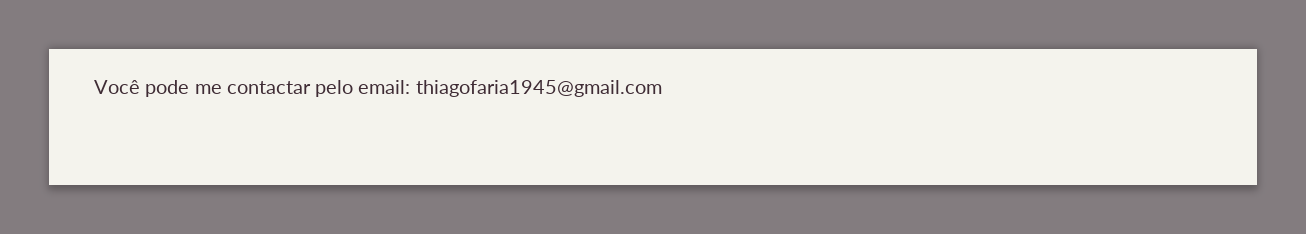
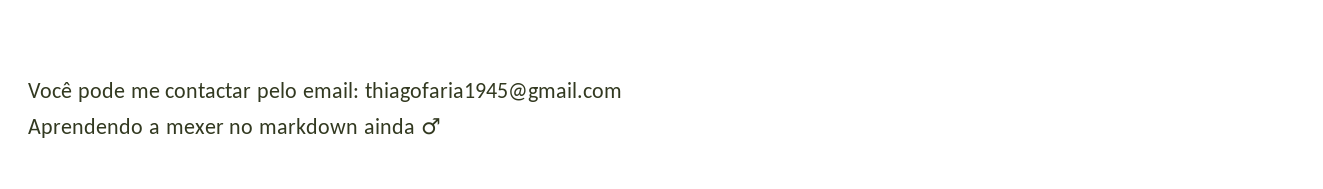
(662, 88) none -> [28,118,441,138] // Aprendendo a mexer no markdown ainda ♂

